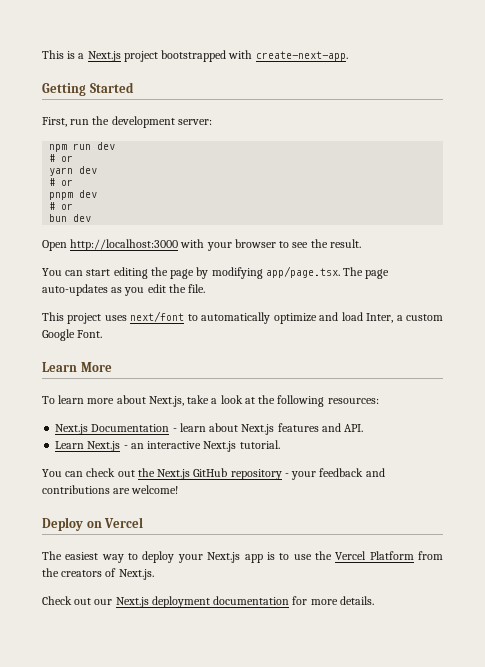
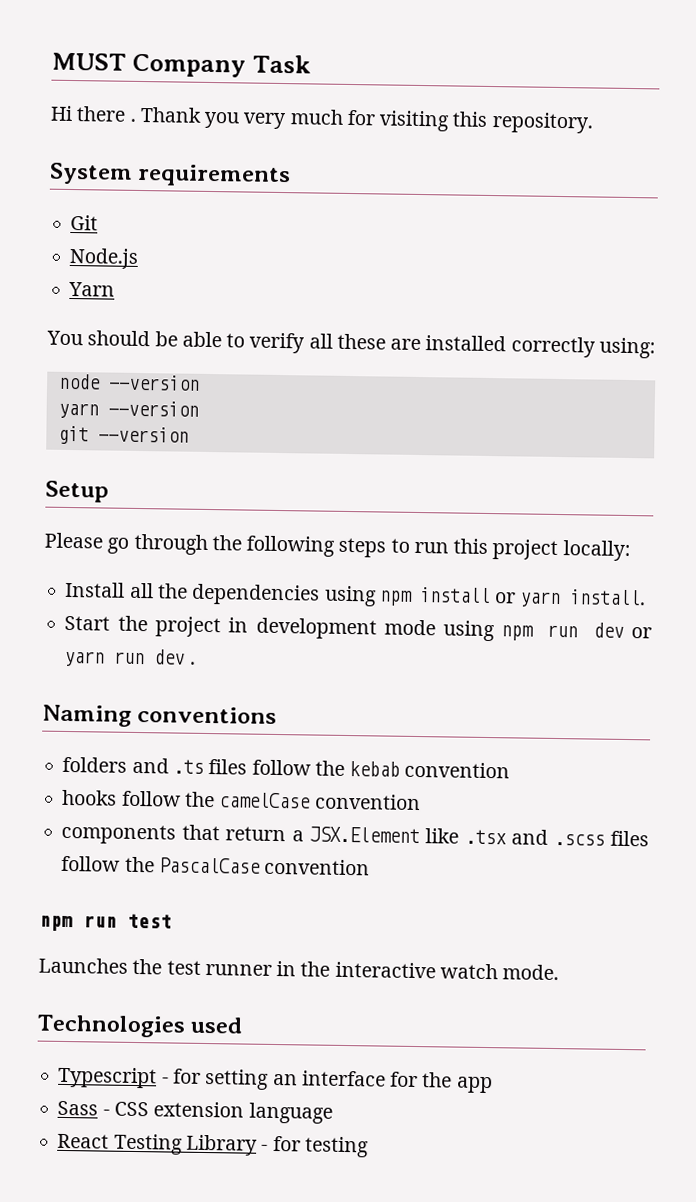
[42,50,348,62] [42,82,134,96] [42,116,212,128] [49,142,116,152] [49,154,74,162] [49,166,98,176] [49,178,74,186] [49,190,98,200] [49,202,74,210] [49,214,92,222] [42,239,361,251] [42,266,390,279] [42,284,206,296] [42,311,443,324] [42,329,103,341] [42,362,112,372] [42,395,379,407] [55,423,364,435] [55,440,280,452] [42,468,385,480] [42,485,179,494] [42,517,144,531] [42,551,443,563] [42,568,154,580] [42,596,374,608] This is a Next.js project bootstrapped with create-next-app. // Getting Started // First, run the development server: // npm run dev // # or // yarn dev // # or // pnpm dev // # or // bun dev // Open http://localhost:3000 with your browser to see the result. // You can start editing the page by modifying app/page.tsx. The page auto-updates as you edit the file. // This project uses next/font to automatically optimize and load Inter, a custom Google Font. // Learn More // To learn more about Next.js, take a look at the following resources: // Next.js Documentation - learn about Next.js features and API. // Learn Next.js - an interactive Next.js tutorial. // You can check out the Next.js GitHub repository - your feedback and contributions are welcome! // Deploy on Vercel // The easiest way to deploy your Next.js app is to use the Vercel Platform from the creators of Next.js. // Check out our Next.js deployment documentation for more details. -> [51,52,311,78] [50,105,594,134] [49,162,292,188] [70,214,99,231] [69,247,140,269] [68,281,116,297] [46,330,656,359] [58,373,200,391] [57,400,199,419] [57,425,189,445] [45,480,109,503] [44,532,631,562] [65,581,647,608] [64,615,652,642] [64,649,196,667] [42,704,278,727] [62,756,511,779] [62,789,421,811] [61,823,649,847] [61,855,371,876] [39,913,172,932] [38,957,560,981] [37,1014,244,1038] [58,1066,493,1094] [57,1100,333,1124] [57,1133,369,1158] MUST Company Task // Hi there . Thank you very much for visiting this repository. // System requirements // Git // Node.js // Yarn // You should be able to verify all these are installed correctly using: // node --version // yarn --version // git --version // Setup // Please go through the following steps to run this project locally: // Install all the dependencies using npm install or yarn install. // Start the project in development mode using npm run dev or yarn run dev . // Naming conventions // folders and .ts files follow the kebab convention // hooks follow the camelCase convention // components that return a JSX.Element like .tsx and .scss files follow the PascalCase convention // npm run test // Launches the test runner in the interactive watch mode. // Technologies used // Typescript - for setting an interface for the app // Sass - CSS extension language // React Testing Library - for testing

